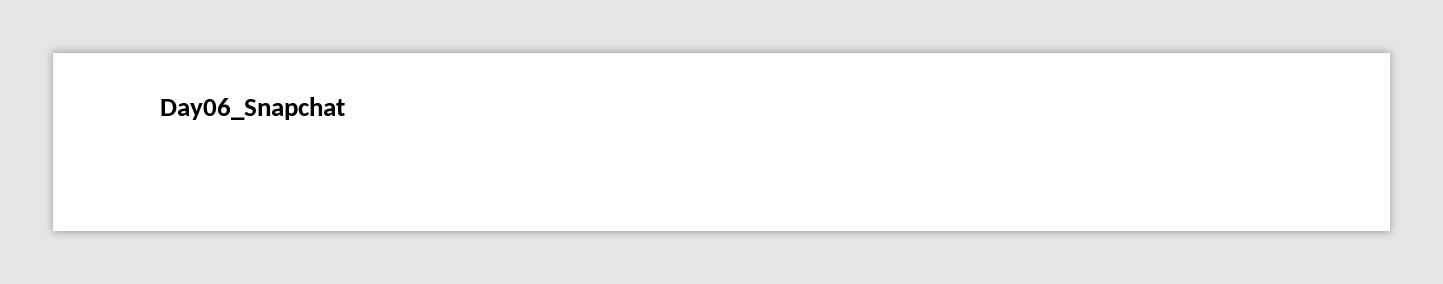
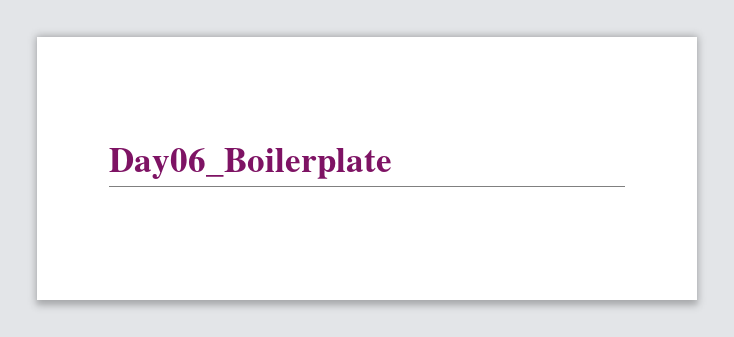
[160,97,345,120] Day06_Snapchat -> [109,148,392,179] Day06_Boilerplate

